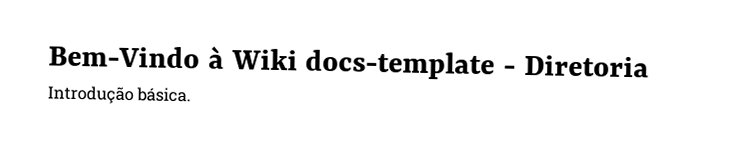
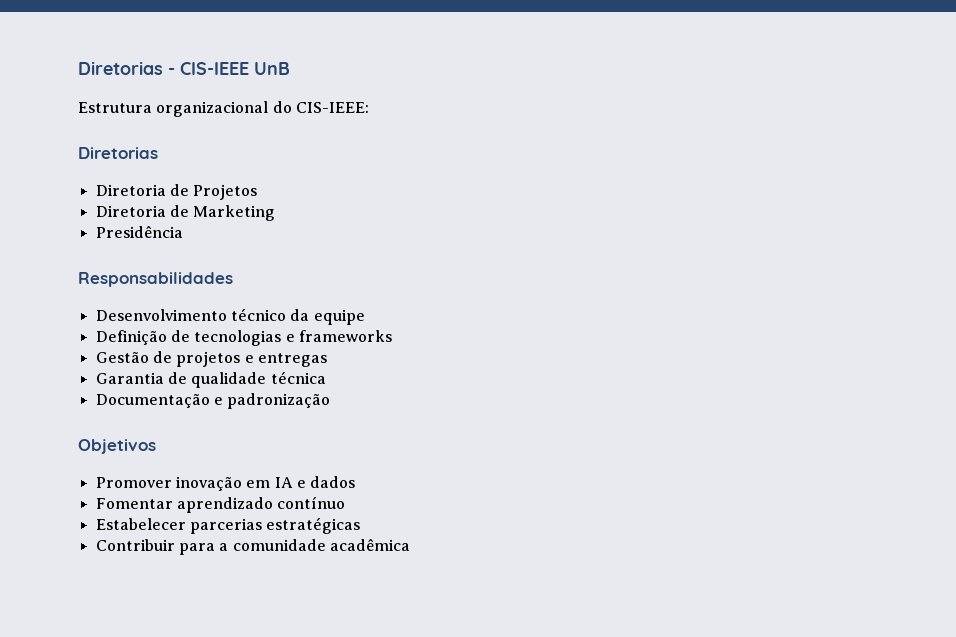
[48,44,649,81] [47,85,192,105] Bem-Vindo à Wiki docs-template - Diretoria // Introdução básica. -> [78,61,290,75] [78,101,369,117] [78,147,158,159] [95,184,258,200] [95,205,276,221] [95,225,183,238] [78,272,233,287] [95,308,365,325] [95,330,392,346] [95,351,327,367] [95,371,326,388] [95,393,331,409] [78,439,156,454] [95,476,356,491] [95,496,346,513] [95,517,361,534] [95,538,410,555] Diretorias - CIS-IEEE UnB // Estrutura organizacional do CIS-IEEE: // Diretorias // Diretoria de Projetos // Diretoria de Marketing // Presidência // Responsabilidades // Desenvolvimento técnico da equipe // Definição de tecnologias e frameworks // Gestão de projetos e entregas // Garantia de qualidade técnica // Documentação e padronização // Objetivos // Promover inovação em IA e dados // Fomentar aprendizado contínuo // Estabelecer parcerias estratégicas // Contribuir para a comunidade acadêmica

